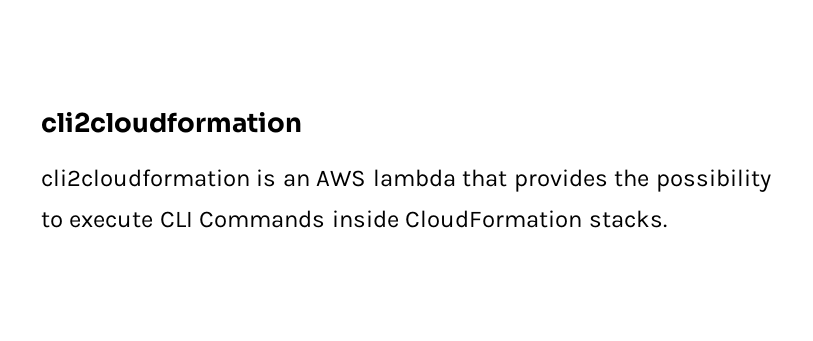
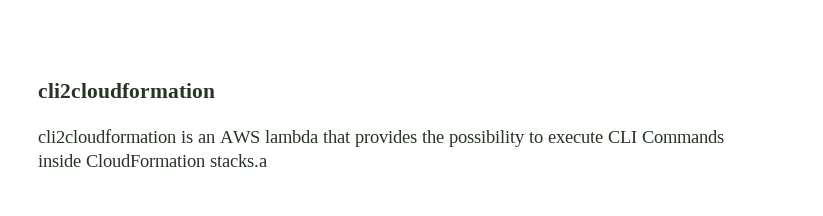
[588,210,667,228] stacks. -> [210,154,267,167] stacks.a

